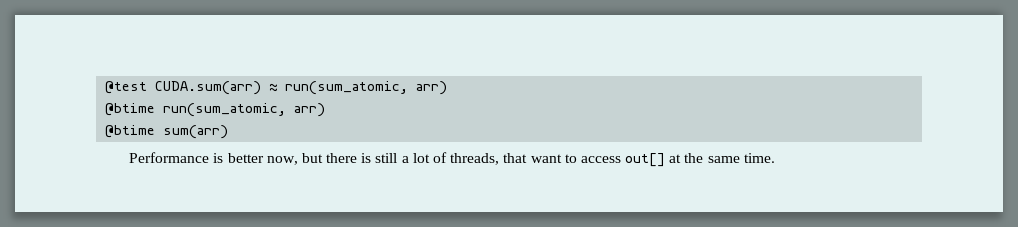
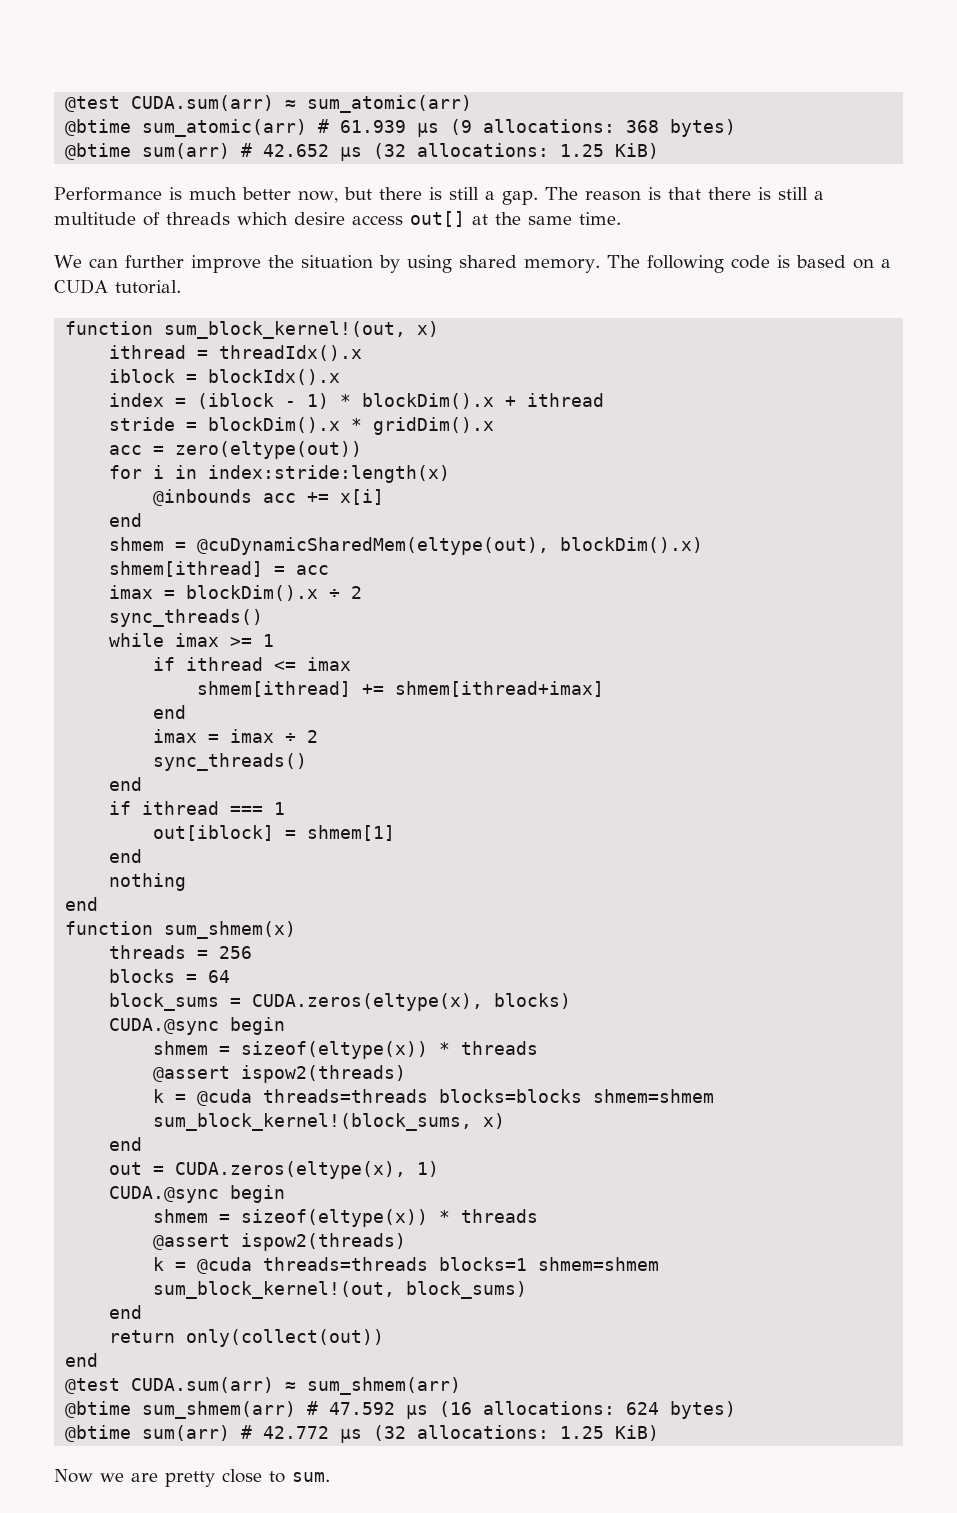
[105,81,448,95] [105,103,326,117] [105,125,229,139] @test CUDA.sum(arr) ≈ run(sum_atomic, arr) // @btime run(sum_atomic, arr) // @btime sum(arr) -> [65,95,473,113] [65,119,737,137] [65,143,660,161] @test CUDA.sum(arr) ≈ sum_atomic(arr) // @btime sum_atomic(arr) # 61.939 μs (9 allocations: 368 bytes) // @btime sum(arr) # 42.652 μs (32 allocations: 1.25 KiB)
(224, 158) none -> [189,187,237,200] much
[412,152,577,165] lot of threads, that want to -> [501,187,824,205] [54,212,345,226] gap. The reason is that there is still a multitude of threads which desire
(775, 158) none -> [54,255,891,273] [54,279,181,294] [65,321,440,339] [109,345,363,361] [109,369,341,385] [109,393,605,409] [109,417,495,435] [109,441,363,459] [109,465,451,483] [153,489,385,506] [109,513,143,527] [109,537,704,555] [109,561,330,577] [109,585,363,601] [109,609,264,627] [109,633,275,647] [153,657,352,671] [197,681,605,697] [153,705,187,719] [153,729,319,743] [153,753,308,771] [109,777,143,791] [109,801,286,815] [153,825,396,841] [109,849,143,863] [109,873,187,891] [65,897,99,911] [65,921,297,939] [109,945,253,959] [109,969,231,983] [109,993,572,1011] [109,1017,286,1035] [153,1041,539,1059] [153,1065,407,1083] [153,1089,715,1106] [153,1113,506,1131] [109,1137,143,1151] [109,1161,440,1179] [109,1185,286,1203] [153,1209,539,1227] [153,1233,407,1251] [153,1257,660,1274] [153,1281,528,1299] [109,1305,143,1319] [109,1329,385,1347] [65,1353,99,1367] [65,1377,462,1395] [65,1401,737,1419] [65,1425,660,1443] [54,1469,330,1487] // We can further improve the situation by using shared memory. The following code is based on a CUDA tutorial. // function sum_block_kernel!(out, x) // ithread = threadIdx().x // iblock = blockIdx().x // index = (iblock - 1) * blockDim().x + ithread // stride = blockDim().x * gridDim().x // acc = zero(eltype(out)) // for i in index:stride:length(x) // @inbounds acc += x[i] // end // shmem = @cuDynamicSharedMem(eltype(out), blockDim().x) // shmem[ithread] = acc // imax = blockDim().x ÷ 2 // sync_threads() // while imax >= 1 // if ithread <= imax // shmem[ithread] += shmem[ithread+imax] // end // imax = imax ÷ 2 // sync_threads() // end // if ithread === 1 // out[iblock] = shmem[1] // end // nothing // end // function sum_shmem(x) // threads = 256 // blocks = 64 // block_sums = CUDA.zeros(eltype(x), blocks) // CUDA.@sync begin // shmem = sizeof(eltype(x)) * threads // @assert ispow2(threads) // k = @cuda threads=threads blocks=blocks shmem=shmem sum_block_kernel!(block_sums, x) // end // out = CUDA.zeros(eltype(x), 1) // CUDA.@sync begin // shmem = sizeof(eltype(x)) * threads // @assert ispow2(threads) // k = @cuda threads=threads blocks=1 shmem=shmem sum_block_kernel!(out, block_sums) // end // return only(collect(out)) // end // @test CUDA.sum(arr) ≈ sum_shmem(arr) // @btime sum_shmem(arr) # 47.592 μs (16 allocations: 624 bytes) // @btime sum(arr) # 42.772 μs (32 allocations: 1.25 KiB) // Now we are pretty close to sum.

